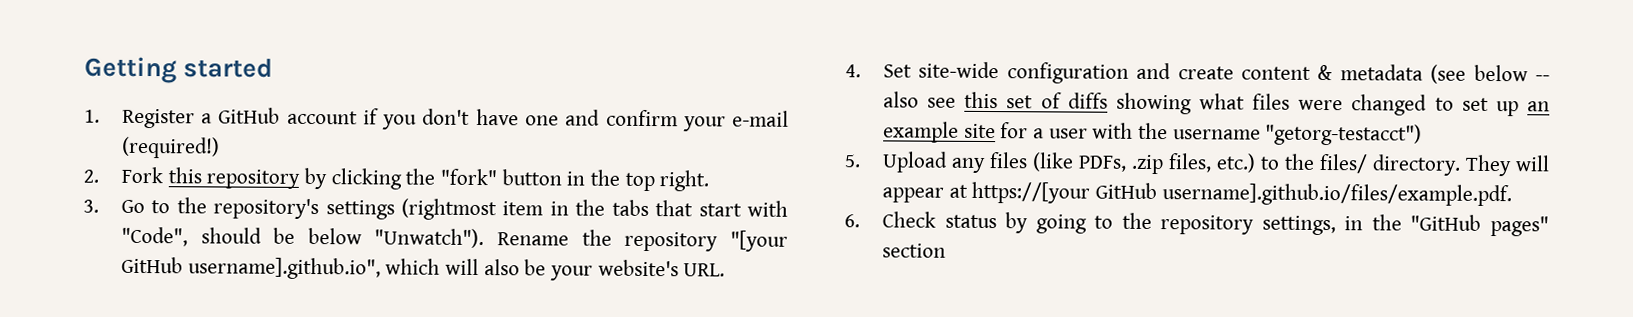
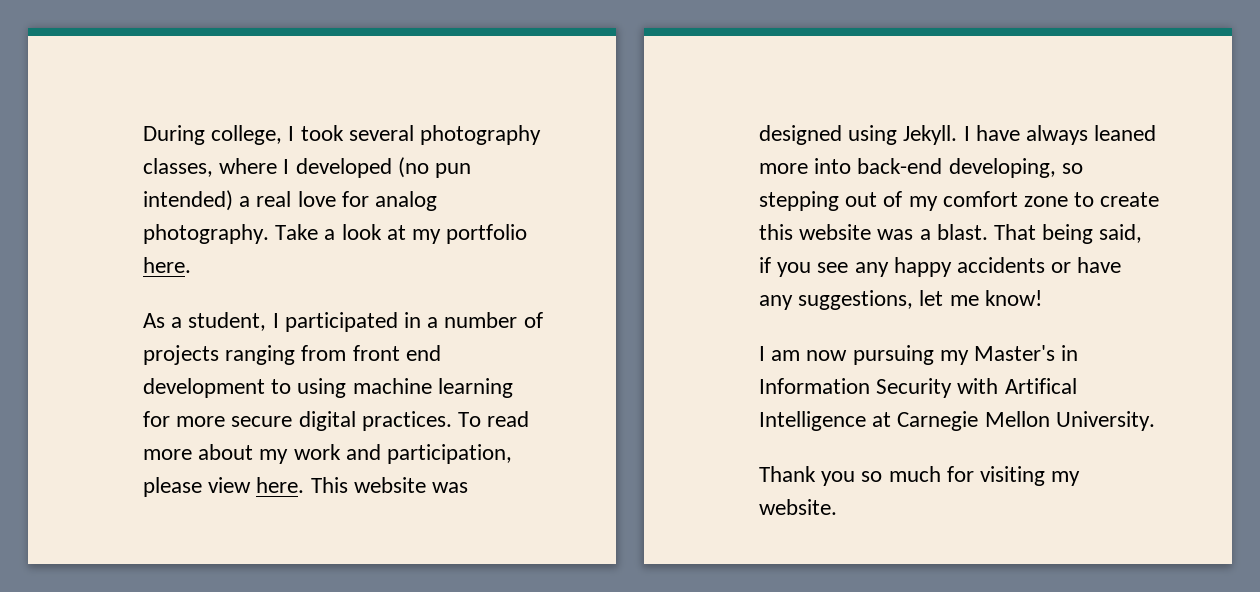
[84,56,274,84] [84,107,789,132] [120,136,220,159] [83,166,710,192] [83,197,788,221] [120,226,788,252] [120,256,726,281] [845,61,1550,84] [882,91,1550,117] [882,121,1423,146] [844,151,1550,177] [881,181,1512,207] [844,211,1549,237] [881,243,946,258] Getting started // 1. Register a GitHub account if you don't have one and confirm your e-mail (required!) // 2. Fork this repository by clicking the "fork" button in the top right. // 3. Go to the repository's settings (rightmost item in the tabs that start with "Code", should be below "Unwatch"). Rename the repository "[your GitHub username].github.io", which will also be your website's URL. // 4. Set site-wide configuration and create content & metadata (see below -- also see this set of diffs showing what files were changed to set up an example site for a user with the username "getorg-testacct") // 5. Upload any files (like PDFs, .zip files, etc.) to the files/ directory. They will appear at https://[your GitHub username].github.io/files/example.pdf. // 6. Check status by going to the repository settings, in the "GitHub pages" section -> [143,125,542,145] [143,157,472,178] [143,190,438,211] [143,224,528,244] [143,257,191,273] [143,312,543,332] [143,345,441,365] [143,378,513,398] [143,411,530,431] [143,444,513,464] [143,477,469,497] [759,125,1157,145] [759,158,1083,178] [759,191,1160,211] [759,224,1143,244] [759,257,1122,277] [759,290,1042,310] [759,345,1079,365] [759,378,1077,398] [759,411,1155,431] [759,466,1081,486] [759,499,837,515] During college, I took several photography classes, where I developed (no pun intended) a real love for analog photography. Take a look at my portfolio here. // As a student, I participated in a number of projects ranging from front end development to using machine learning for more secure digital practices. To read more about my work and participation, please view here. This website was designed using Jekyll. I have always leaned more into back-end developing, so stepping out of my comfort zone to create this website was a blast. That being said, if you see any happy accidents or have any suggestions, let me know! // I am now pursuing my Master's in Information Security with Artifical Intelligence at Carnegie Mellon University. // Thank you so much for visiting my website.

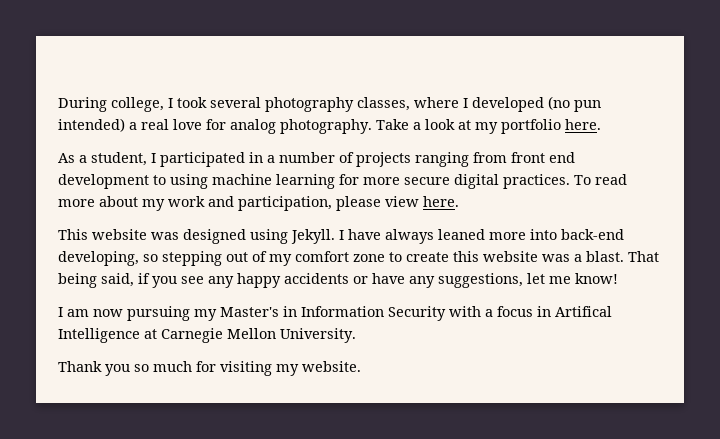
(305, 485) none -> (459, 201) //
(999, 386) none -> [485,306,551,317] a focus in

